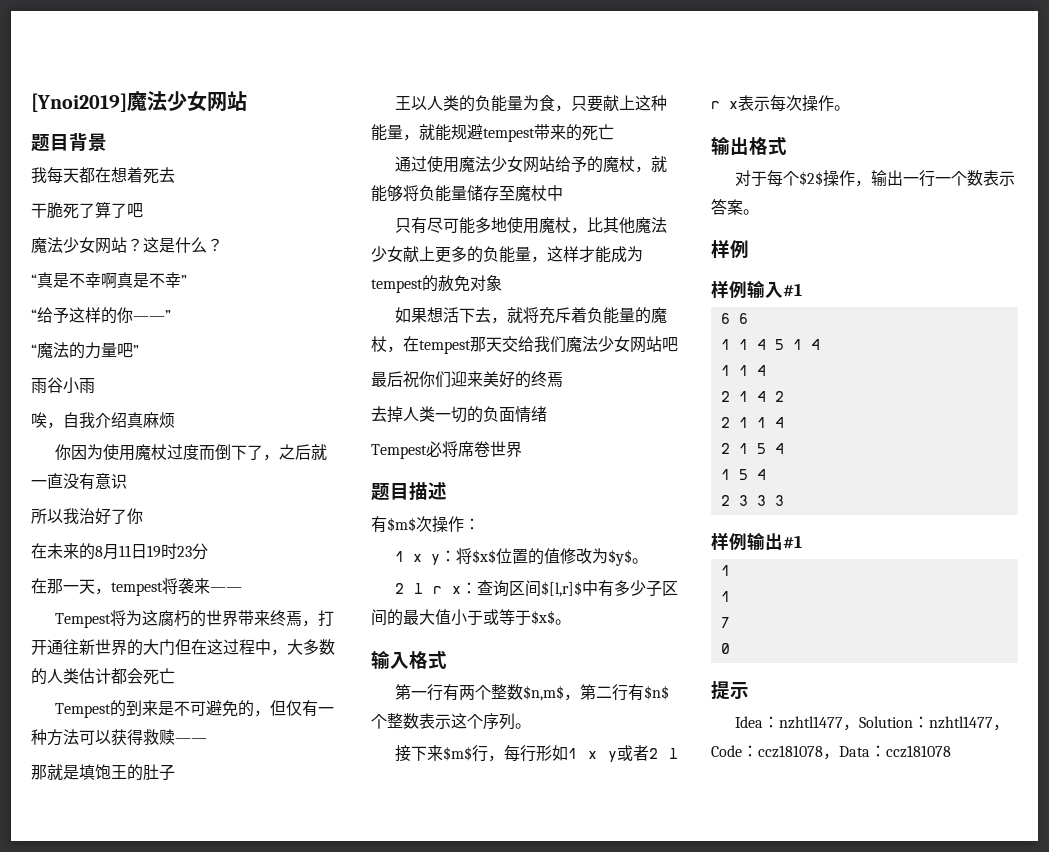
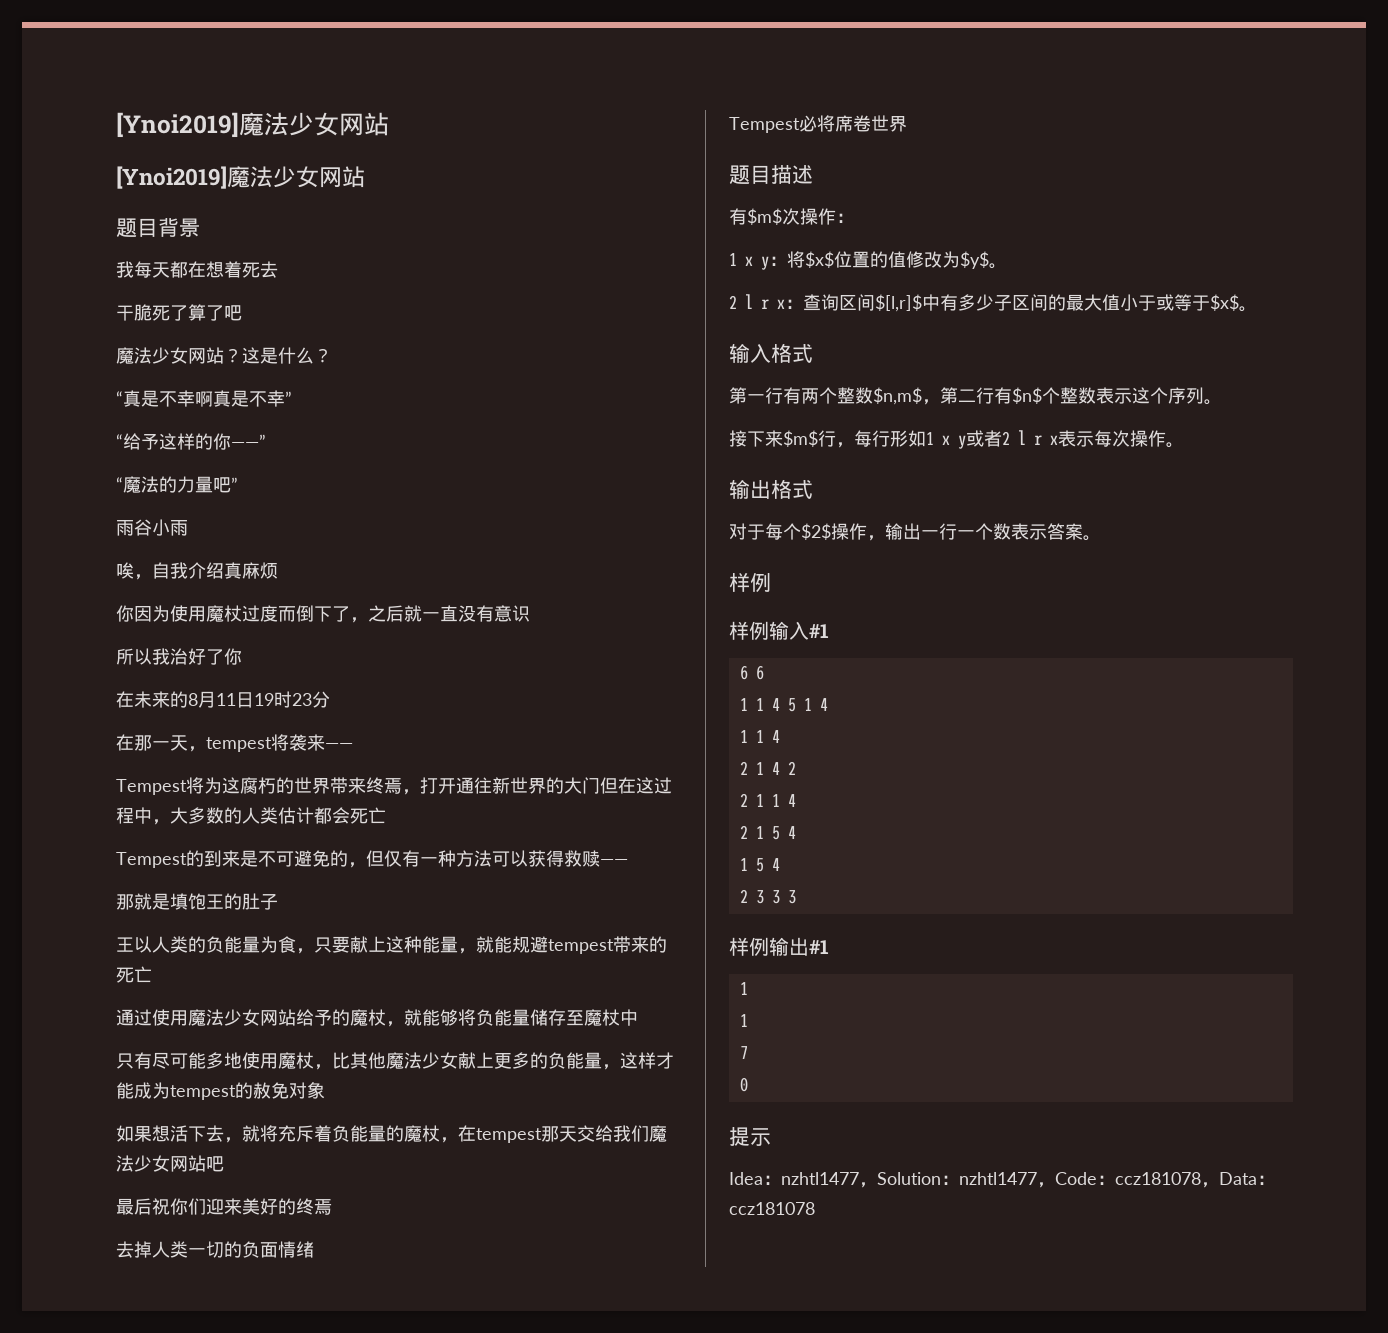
[31,91,247,112] [Ynoi2019]魔法少女网站 -> [116,112,389,138] [116,166,365,189] [Ynoi2019]魔法少女网站 // [Ynoi2019]魔法少女网站

